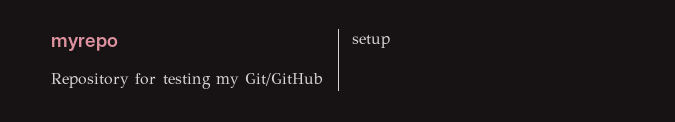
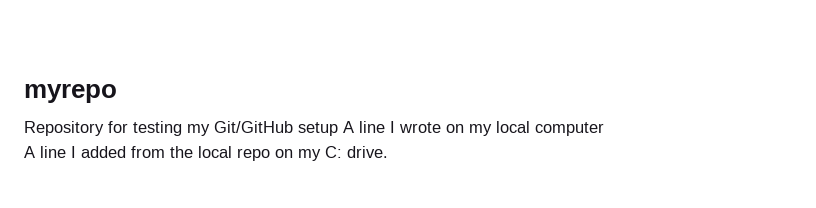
(390, 41) none -> [343,121,604,136] [24,146,388,161] A line I wrote on my local computer // A line I added from the local repo on my C: drive.

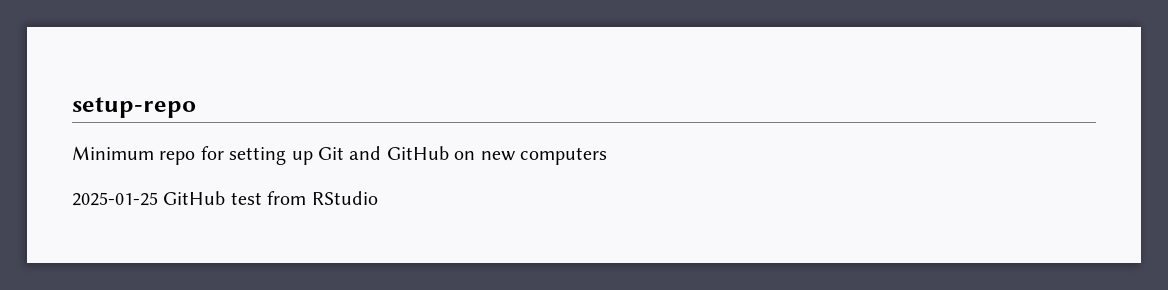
[24,84,117,103] [24,121,604,136] [24,146,388,161] myrepo // Repository for testing my Git/GitHub setup A line I wrote on my local computer // A line I added from the local repo on my C: drive. -> [72,97,196,118] [72,146,607,165] [72,191,378,206] setup-repo // Minimum repo for setting up Git and GitHub on new computers // 2025-01-25 GitHub test from RStudio

